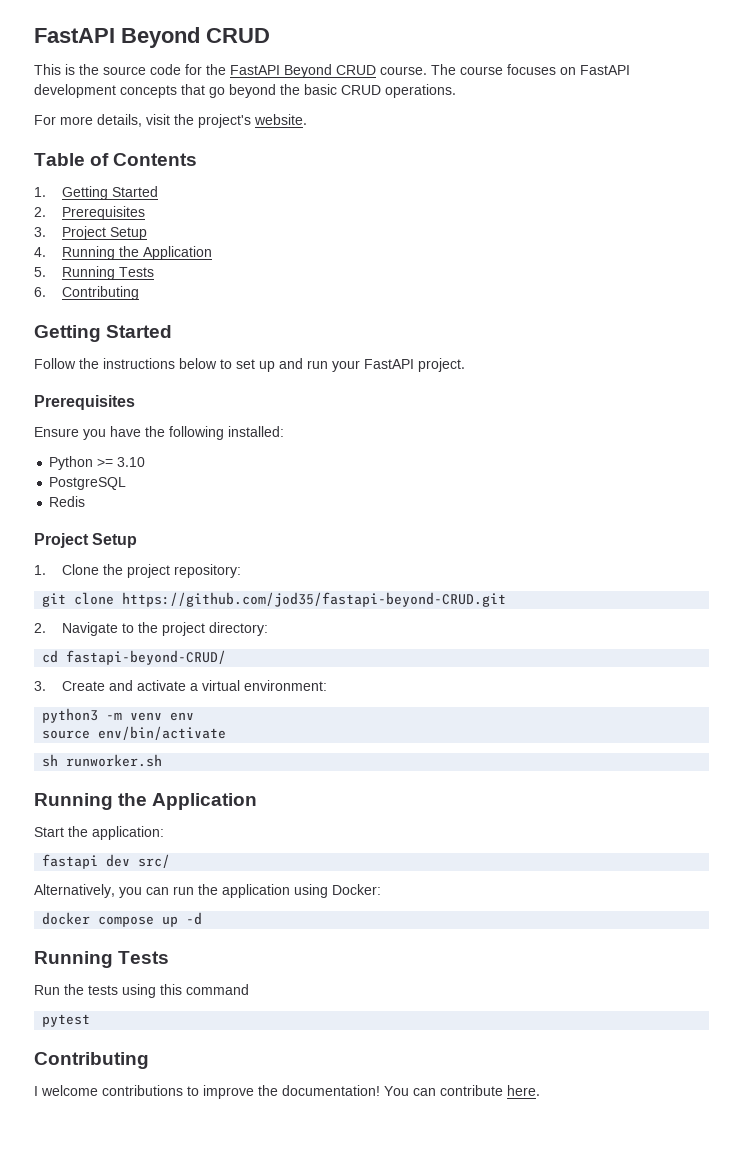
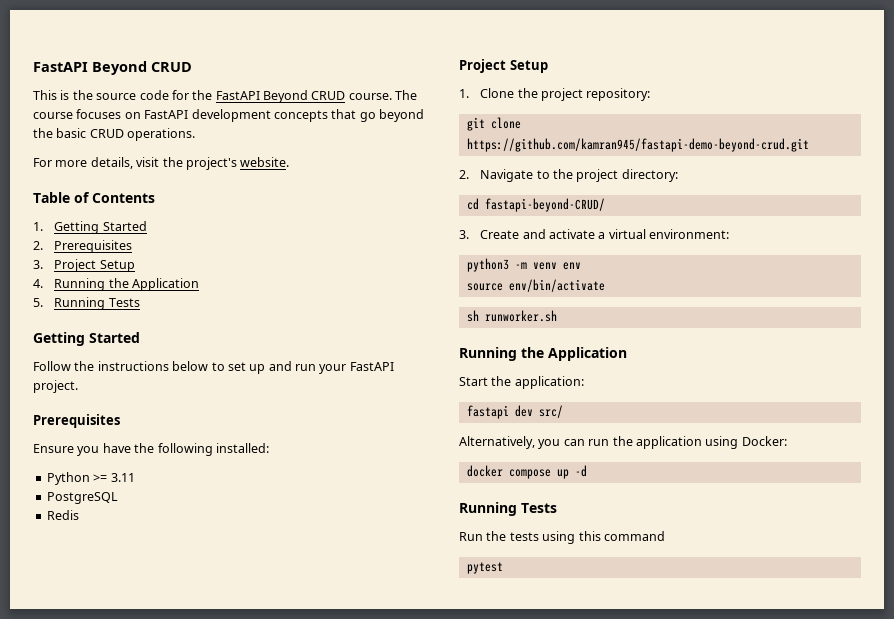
[34,286,139,300] // 6. Contributing -> (140, 302) none
[117,457,146,467] 3.10 -> [110,473,135,482] 3.11
[122,592,507,607] https://github.com/jod35/fastapi-beyond-CRUD.git -> [466,138,809,152] https://github.com/kamran945/fastapi-demo-beyond-crud.git
[34,1052,149,1069] [34,1085,540,1099] // Contributing // I welcome contributions to improve the documentation! You can contribute here. -> (503, 568) none

